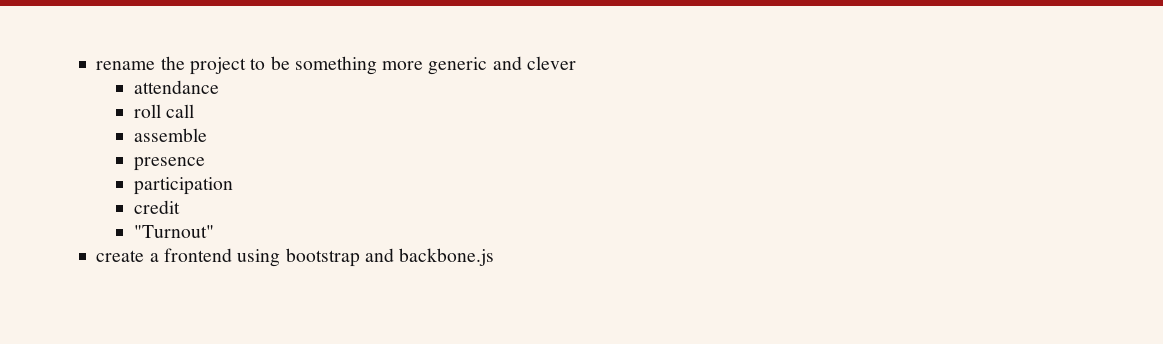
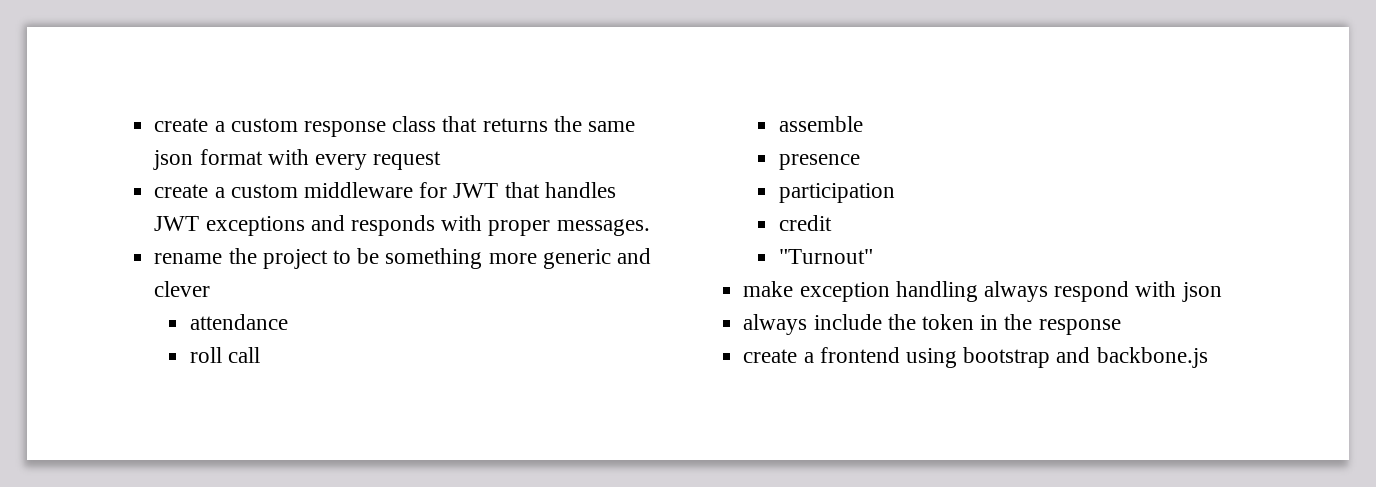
(96, 65) none -> [154,116,635,137] [153,149,442,170] [154,182,616,198] [154,215,650,236] create a custom response class that returns the same json format with every request // create a custom middleware for JWT that handles JWT exceptions and responds with proper messages. //
(214, 231) none -> [743,281,1222,302] [743,314,1121,335] // make exception handling always respond with json // always include the token in the response

